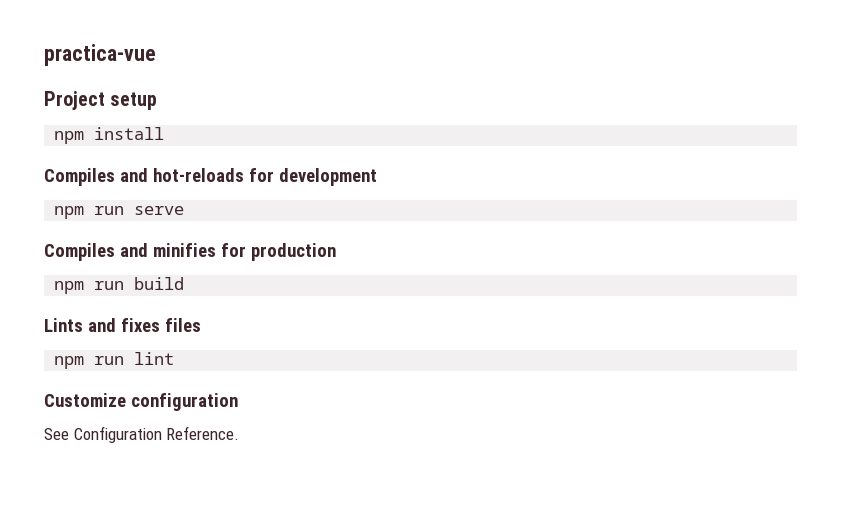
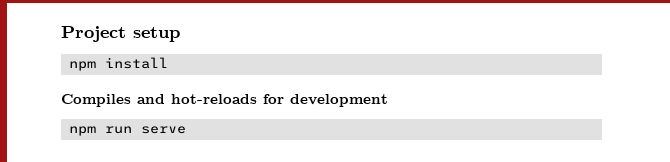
[44,44,156,66] practica-vue // -> (61, 34) none
[44,243,336,261] [54,277,185,294] [44,318,201,332] [54,352,175,369] [44,393,238,411] [44,426,240,443] // Compiles and minifies for production // npm run build // Lints and fixes files // npm run lint // Customize configuration // See Configuration Reference. -> (186, 130) none

